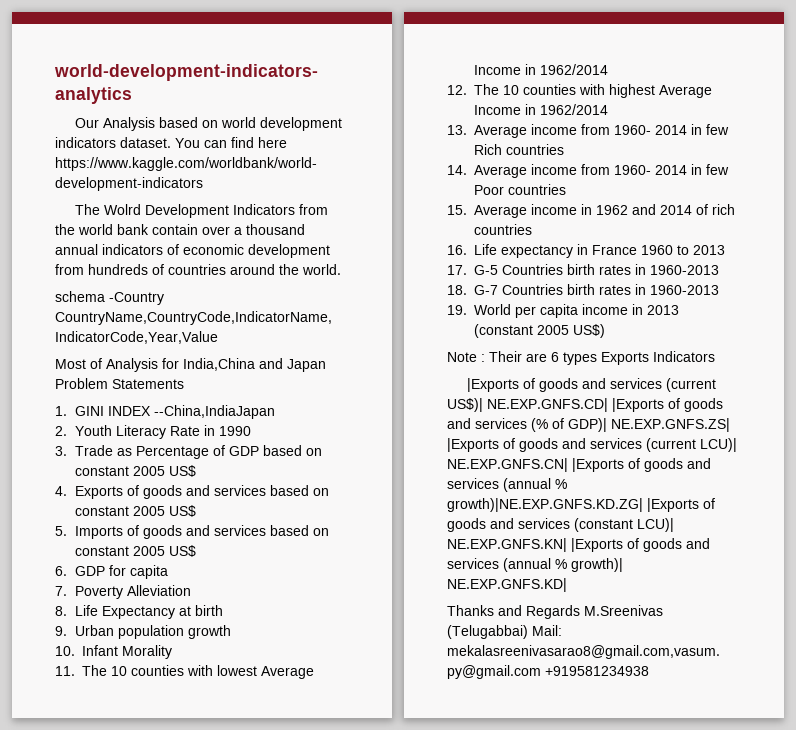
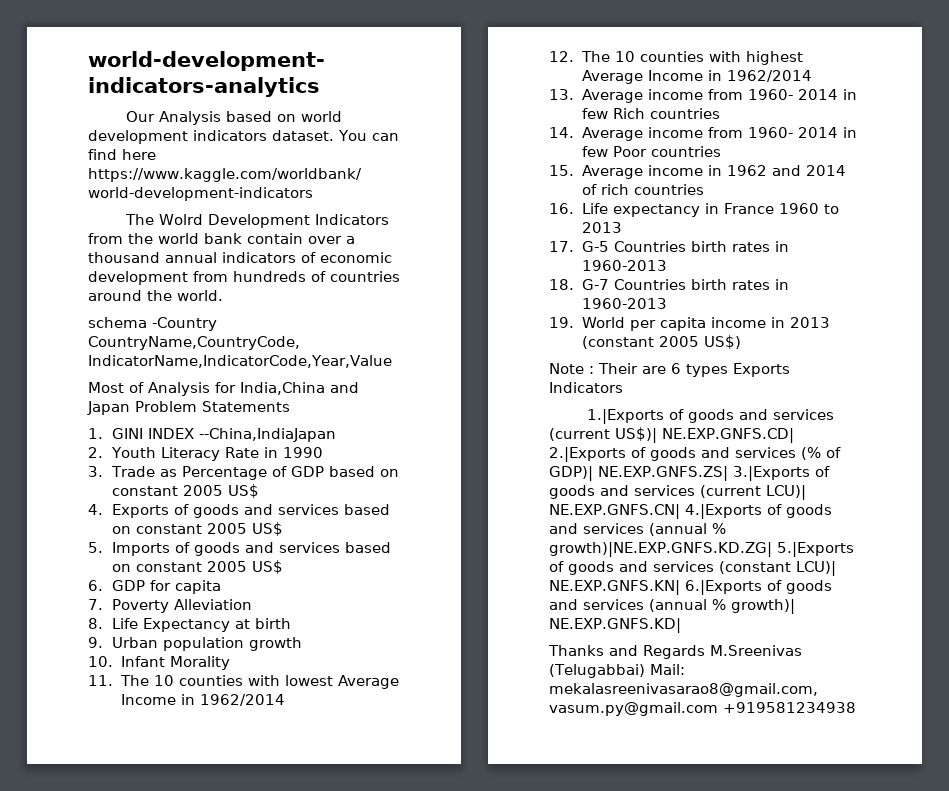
[467,378,520,392] |Exports -> [586,409,664,424] 1.|Exports
[612,398,664,412] |Exports -> [549,447,626,462] 2.|Exports
[447,438,499,452] |Exports -> [732,466,810,481] 3.|Exports
[572,458,624,472] |Exports -> [684,504,762,519] 4.|Exports
[647,498,699,512] |Exports -> [776,542,854,557] 5.|Exports
[571,538,623,552] |Exports -> [684,580,762,595] 6.|Exports

